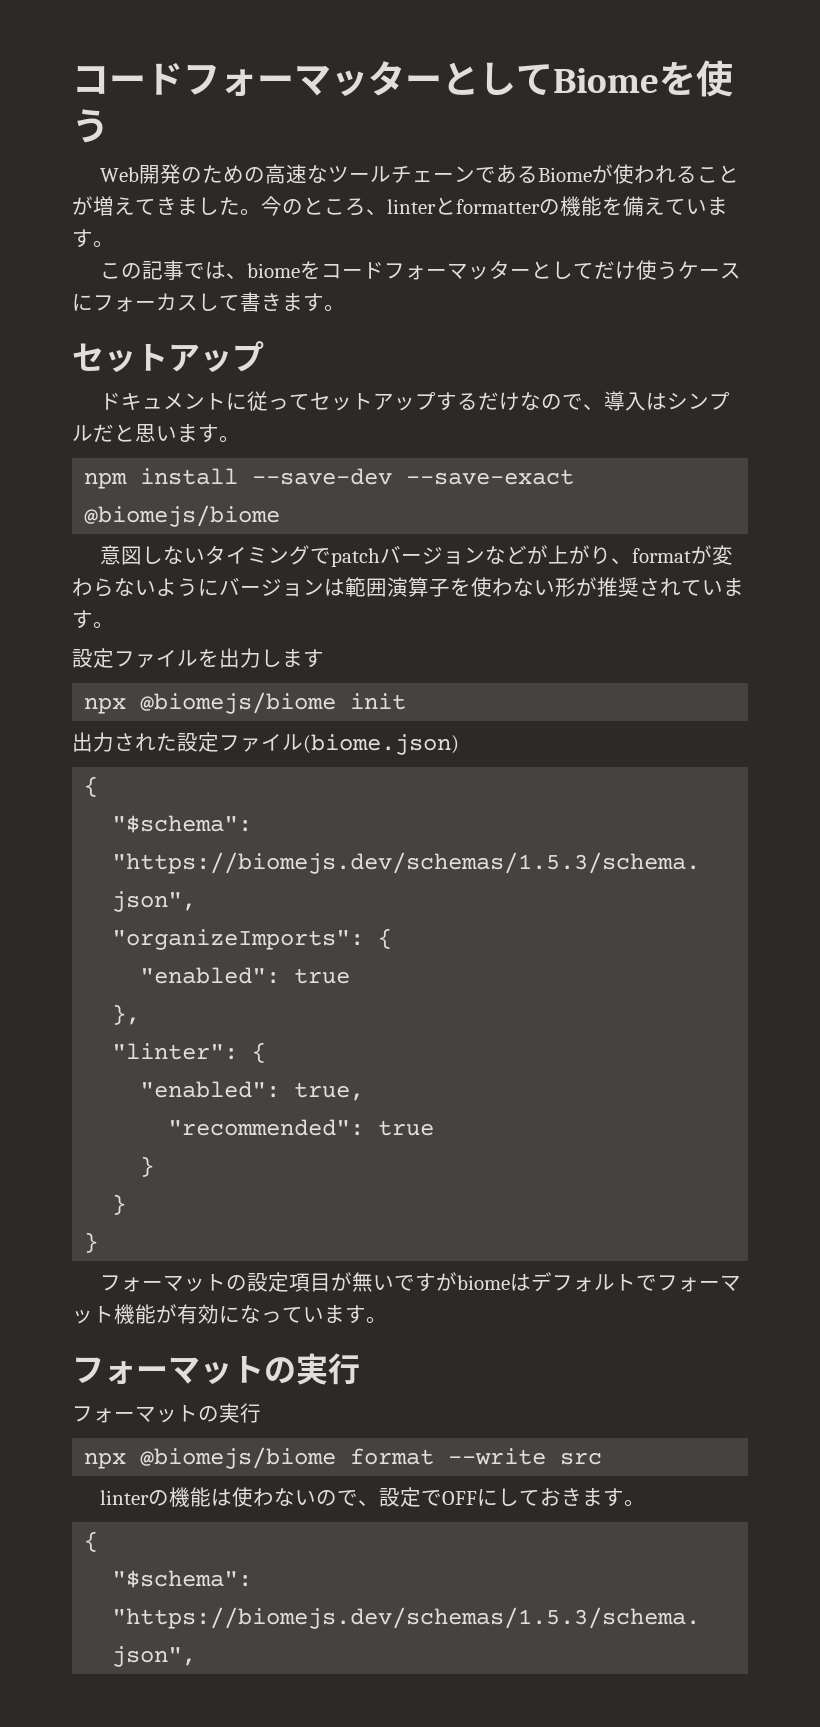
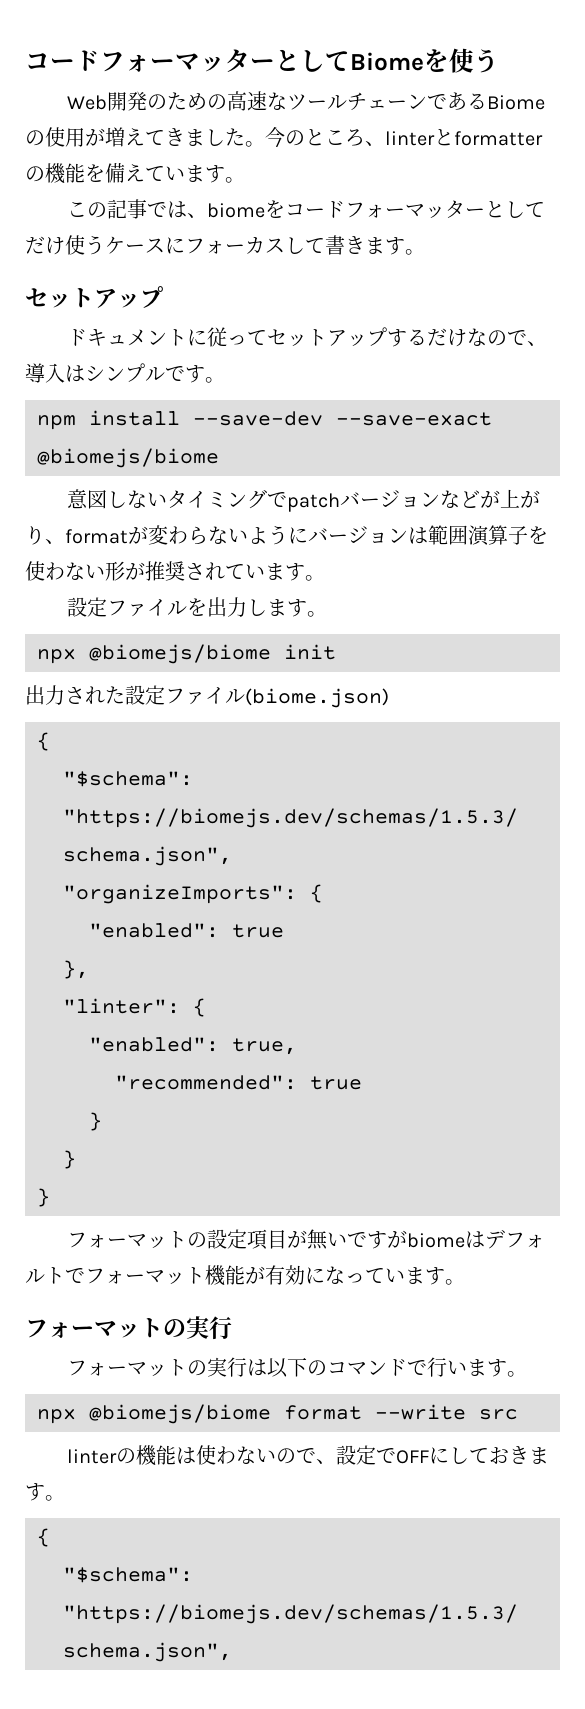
[592,164,740,184] が使われること -> [25,127,85,147] の使用
[93,424,198,442] だと思いま -> [165,366,185,381] で
(324, 658) none -> [306,611,327,617] 。
(261, 1413) none -> [246,1357,527,1378] は以下のコマンドで行います。

